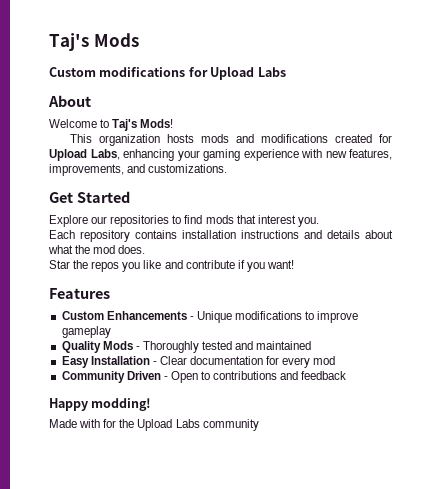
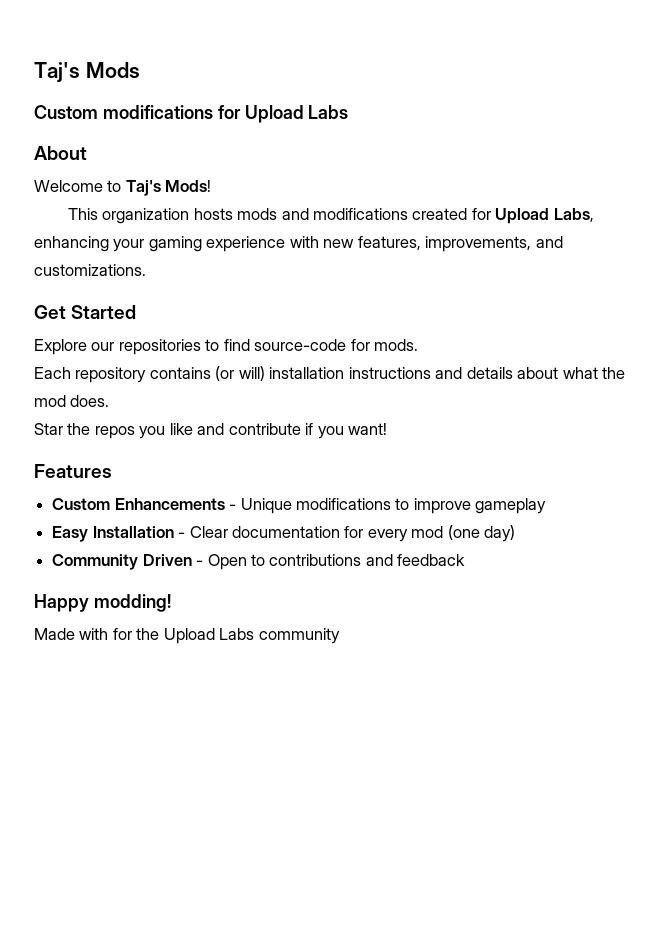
[205,215,319,227] mods that interest you. -> [254,339,419,351] source-code for mods.
(177, 234) none -> [215,366,265,381] (or will)
[61,341,312,353] // Quality Mods - Thoroughly tested and maintained -> (547, 506) none
(336, 360) none -> [447,525,516,542] (one day)

